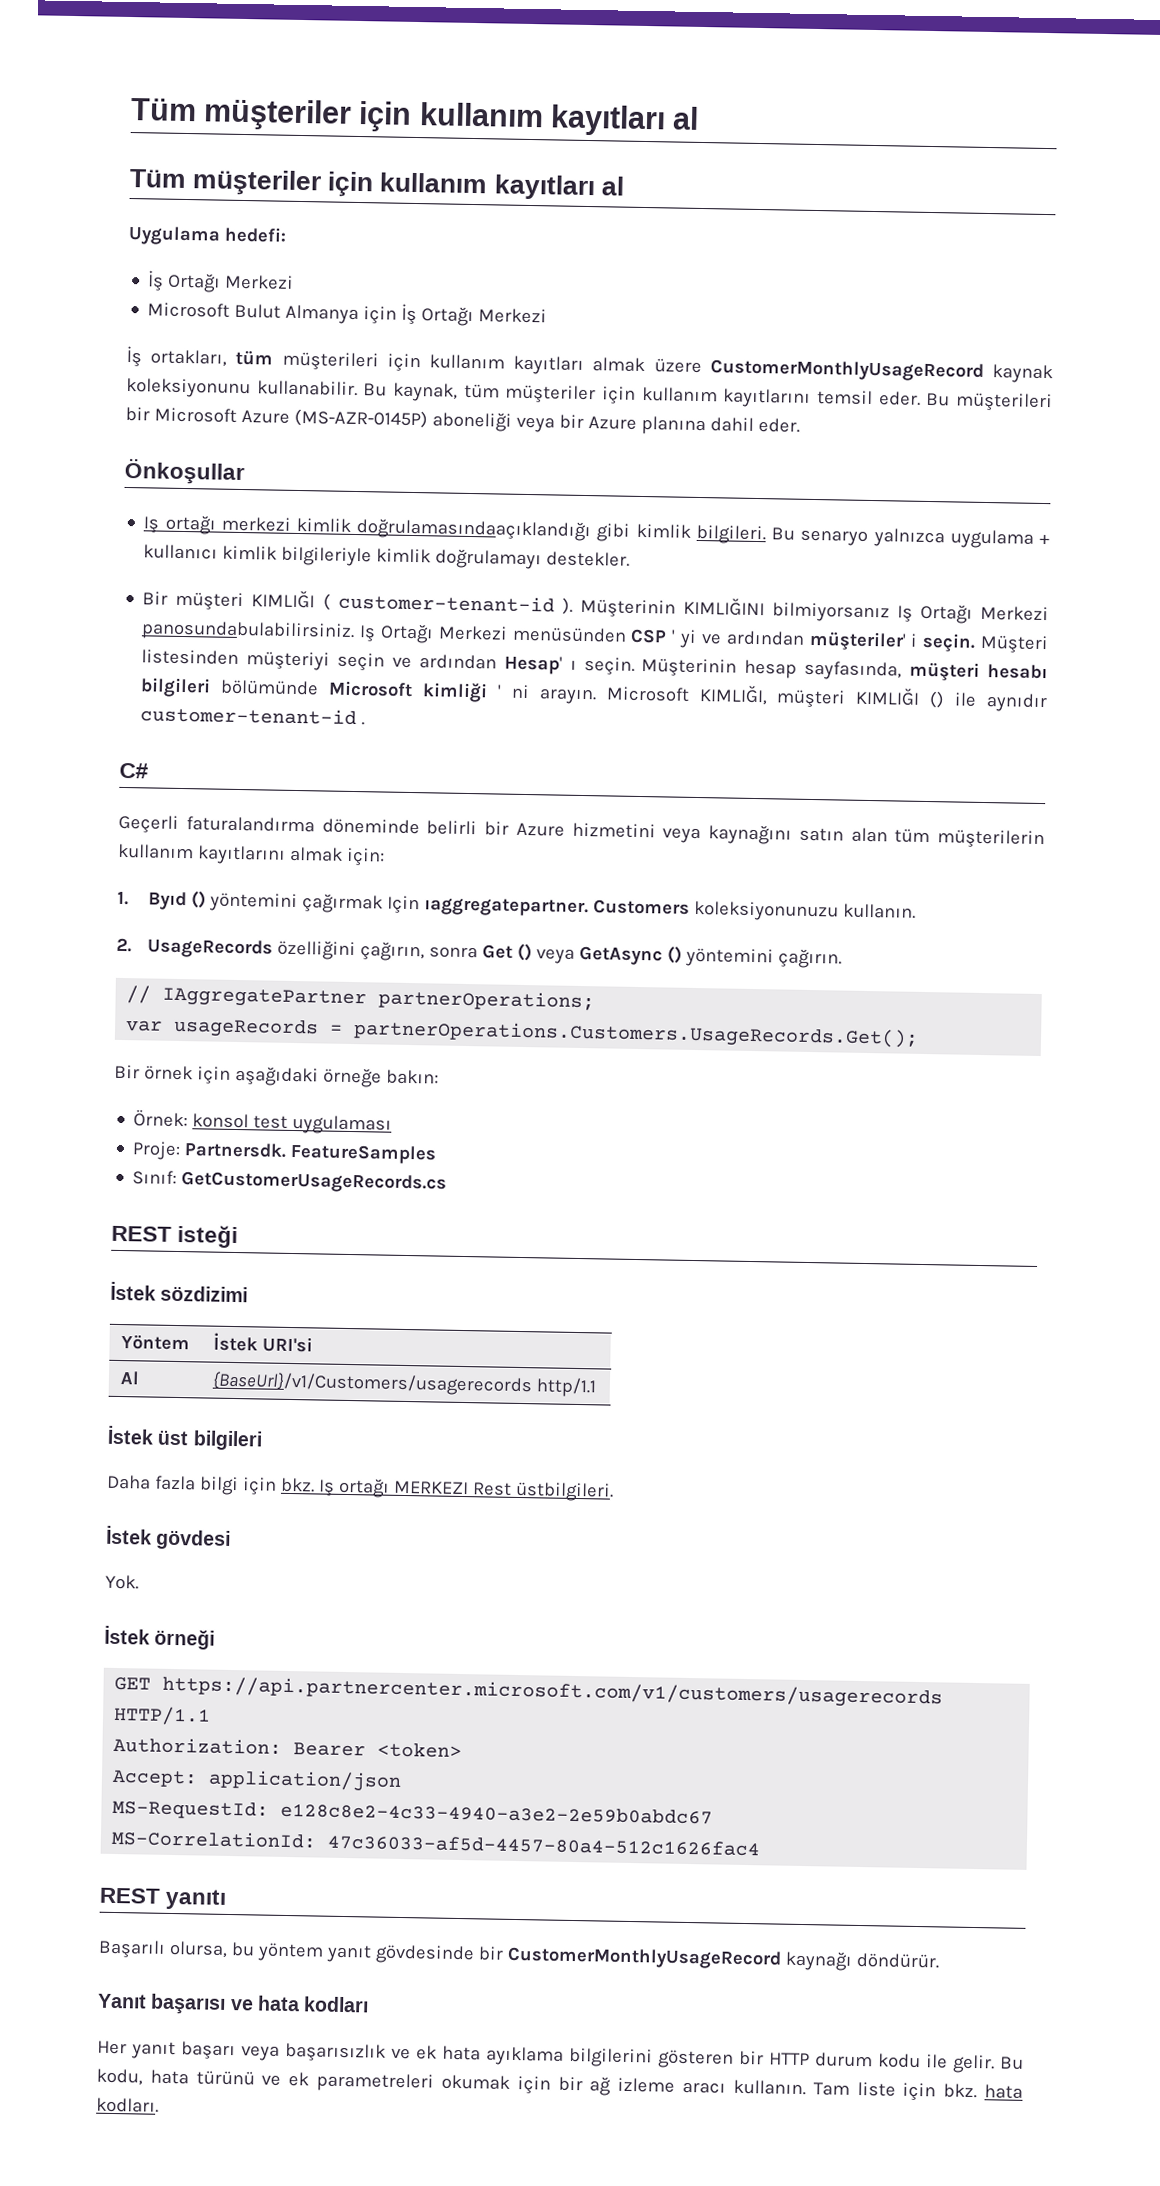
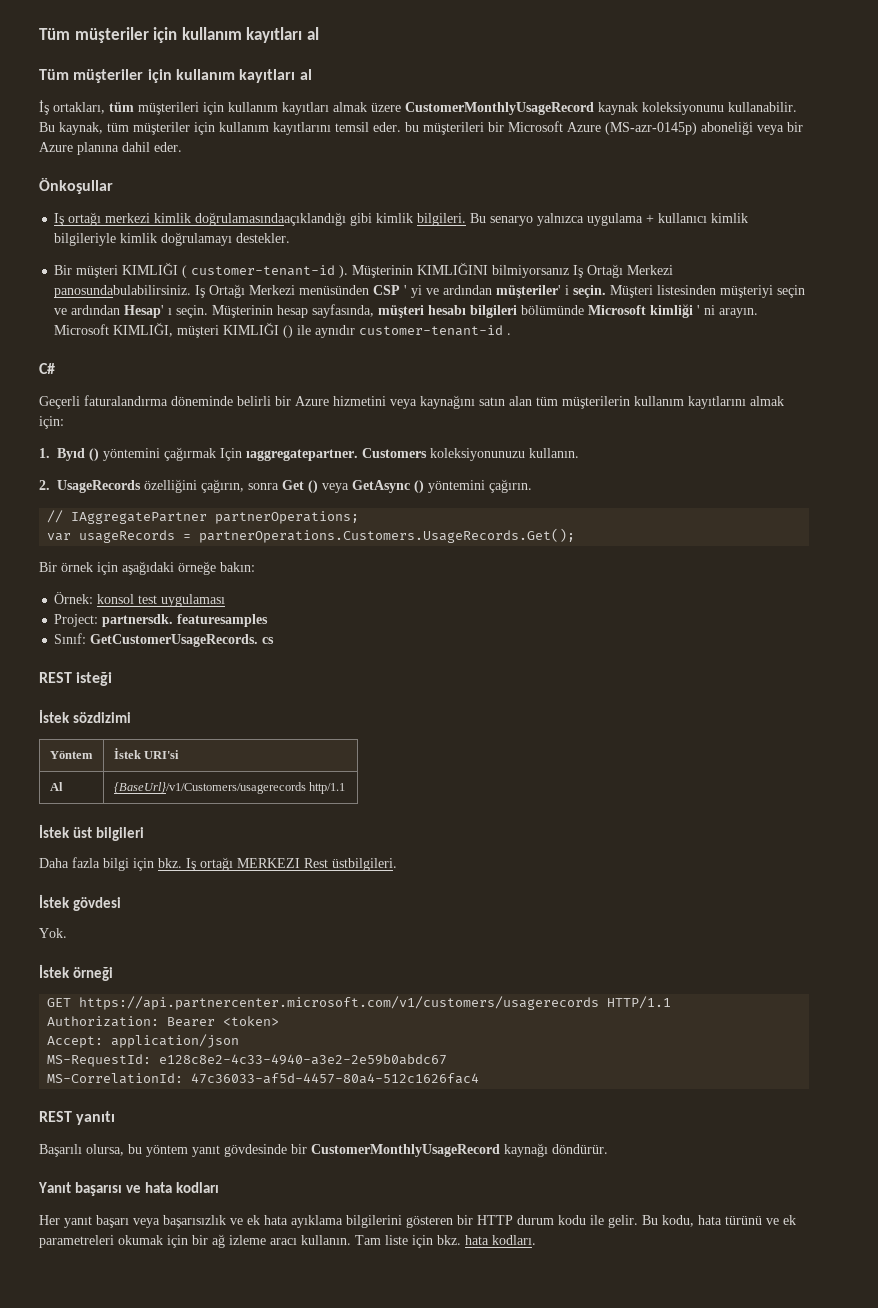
[128,225,287,246] [147,270,295,293] [147,302,548,327] // Uygulama hedefi: // İş Ortağı Merkezi // Microsoft Bulut Almanya için İş Ortağı Merkezi -> (312, 74) none
[926,392,951,407] Bu -> [405,122,419,132] bu
[293,408,428,429] (MS-AZR-0145P) -> [605,122,697,135] (MS-azr-0145p)
[132,1141,438,1165] Proje: Partnersdk. FeatureSamples -> [54,614,269,627] Project: partnersdk. featuresamples
[181,1171,448,1194] GetCustomerUsageRecords.cs -> [90,634,275,647] GetCustomerUsageRecords. cs

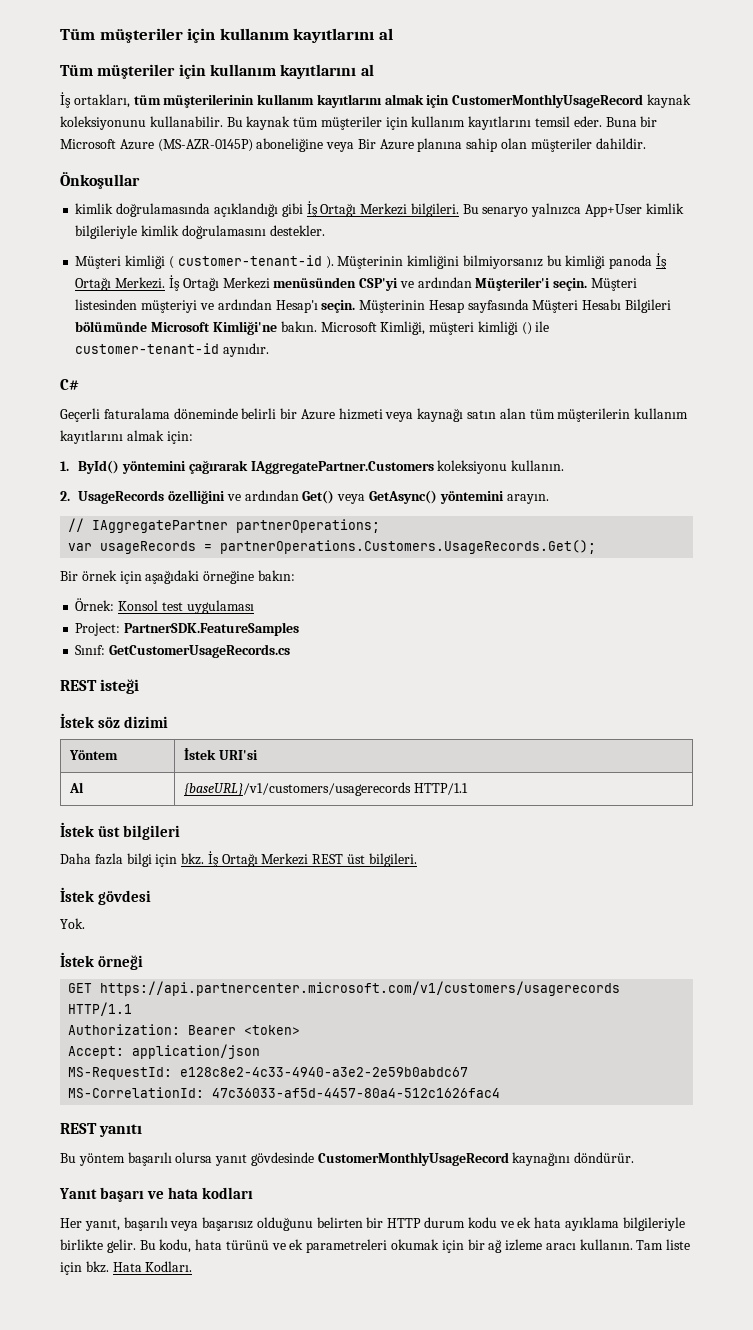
[39,27,303,43] Tüm müşteriler için kullanım kayıtları -> [60,28,375,43] Tüm müşteriler için kullanım kayıtlarını
[239,69,296,83] kayıtları -> [280,64,357,79] kayıtlarını
[138,102,401,115] müşterileri için kullanım kayıtları almak üzere -> [163,94,450,108] müşterilerinin kullanım kayıtlarını almak için
[59,122,103,135] kaynak, -> [246,116,291,130] kaynak
[405,122,484,135] bu müşterileri -> [605,117,637,127] Buna
[605,121,803,135] [39,142,182,155] [39,178,113,194] [54,212,414,226] (MS-azr-0145p) aboneliği veya bir Azure planına dahil eder. // Önkoşullar // Iş ortağı merkezi kimlik doğrulamasındaaçıklandığı gibi kimlik -> [157,138,646,152] [60,172,140,189] [75,201,408,217] (MS-AZR-0145P) aboneliğine veya Bir Azure planına sahip olan müşteriler dahildir. // Önkoşullar // kimlik doğrulamasında açıklandığı gibi İş Ortağı Merkezi
[587,213,708,226] uygulama + kullanıcı -> [584,204,642,217] App+User
[161,232,233,246] doğrulamayı -> [181,225,266,239] doğrulamasını
[54,262,179,278] Bir müşteri KIMLIĞI -> [75,255,166,269] Müşteri kimliği
[417,262,674,278] [54,284,570,298] KIMLIĞINI bilmiyorsanız Iş Ortağı Merkezi panosundabulabilirsiniz. Iş Ortağı Merkezi menüsünden CSP ' yi ve ardından müşteriler' i -> [407,253,667,269] [75,275,551,291] kimliğini bilmiyorsanız bu kimliği panoda İş Ortağı Merkezi. İş Ortağı Merkezi menüsünden CSP'yi ve ardından Müşteriler'i
[777,285,806,298] [54,304,759,318] [54,322,512,338] seçin ve ardından Hesap' ı seçin. Müşterinin hesap sayfasında, müşteri hesabı bilgileri bölümünde Microsoft kimliği ' ni arayın. Microsoft KIMLIĞI, müşteri KIMLIĞI () ile aynıdır customer-tenant-id . -> [199,299,671,313] [75,321,550,335] [75,343,270,357] ve ardından Hesap'ı seçin. Müşterinin Hesap sayfasında Müşteri Hesabı Bilgileri bölümünde Microsoft Kimliği'ne bakın. Microsoft Kimliği, müşteri kimliği () ile customer-tenant-id aynıdır.
[84,395,168,406] faturalandırma -> [103,408,170,419] faturalama
[333,395,475,409] hizmetini veya kaynağını -> [338,408,464,422] hizmeti veya kaynağı
[57,447,579,461] [39,479,532,493] Byıd () yöntemini çağırmak Için ıaggregatepartner. Customers koleksiyonunuzu kullanın. // 2. UsageRecords özelliğini çağırın, sonra Get () veya GetAsync () yöntemini çağırın. -> [78,460,565,474] [60,490,549,504] ById() yöntemini çağırarak IAggregatePartner.Customers koleksiyonu kullanın. // 2. UsageRecords özelliğini ve ardından Get() veya GetAsync() yöntemini arayın.
[178,561,216,575] örneğe -> [203,570,255,584] örneğine
[97,594,135,604] konsol -> [118,600,159,611] Konsol
[102,614,269,627] partnersdk. featuresamples -> [124,622,300,636] PartnerSDK.FeatureSamples
[90,634,275,647] GetCustomerUsageRecords. cs -> [109,644,291,658] GetCustomerUsageRecords.cs
[72,712,131,723] sözdizimi -> [97,716,168,728] söz dizimi
[113,782,346,794] {BaseUrl}/v1/Customers/usagerecords http/1.1 -> [183,782,468,796] {baseURL}/v1/customers/usagerecords HTTP/1.1
[186,857,397,871] Iş ortağı MERKEZI Rest üstbilgileri. -> [207,851,417,867] İş Ortağı Merkezi REST üst bilgileri.
[39,1143,548,1157] Başarılı olursa, bu yöntem yanıt gövdesinde bir CustomerMonthlyUsageRecord kaynağı -> [60,1152,571,1166] Bu yöntem başarılı olursa yanıt gövdesinde CustomerMonthlyUsageRecord kaynağını
[74,1182,122,1196] başarısı -> [99,1187,144,1202] başarı
[64,1215,604,1228] yanıt başarı veya başarısızlık ve ek hata ayıklama bilgilerini gösteren bir HTTP durum kodu ile -> [84,1217,685,1231] [60,1239,103,1250] yanıt, başarılı veya başarısız olduğunu belirten bir HTTP durum kodu ve ek hata ayıklama bilgileriyle birlikte
[465,1235,536,1245] hata kodları. -> [112,1261,193,1272] Hata Kodları.

